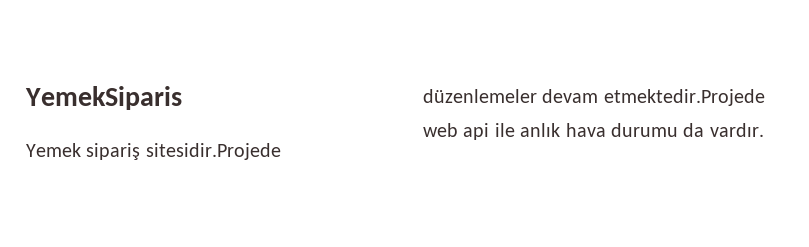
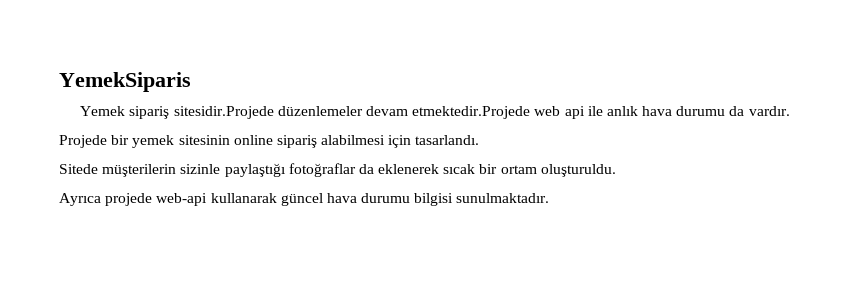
(764, 130) none -> [59,135,480,148] [59,163,616,177] [59,193,550,206] // Projede bir yemek sitesinin online sipariş alabilmesi için tasarlandı. // Sitede müşterilerin sizinle paylaştığı fotoğraflar da eklenerek sıcak bir ortam oluşturuldu. // Ayrıca projede web-api kullanarak güncel hava durumu bilgisi sunulmaktadır.

